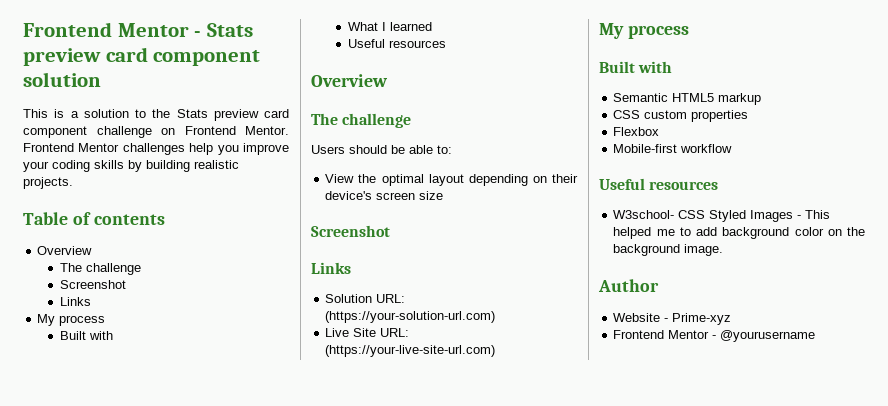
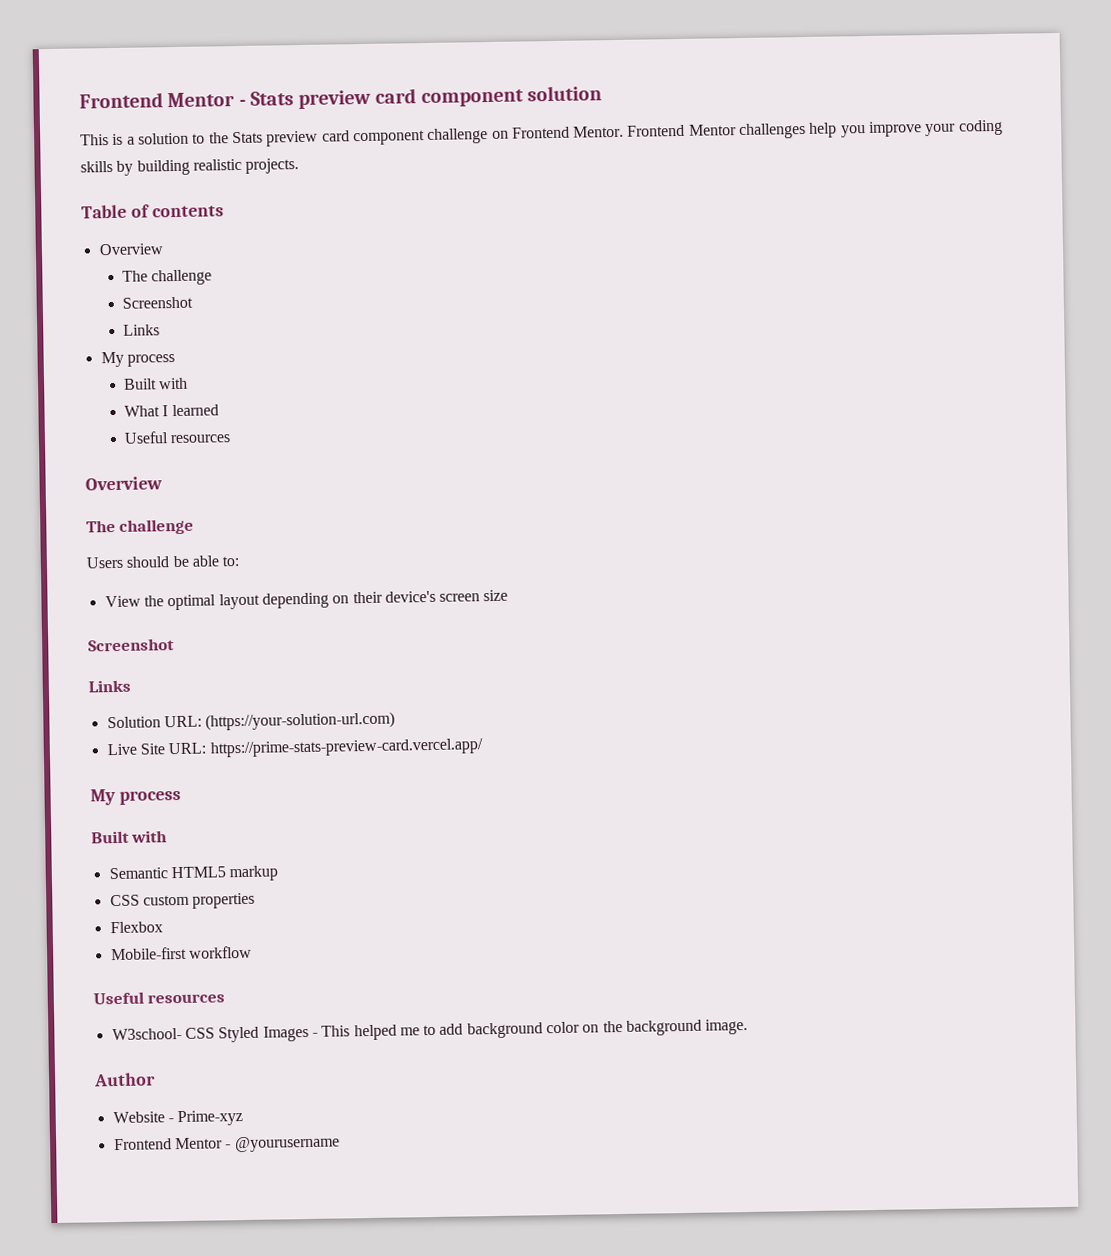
[325,345,496,357] (https://your-live-site-url.com) -> [209,738,483,758] https://prime-stats-preview-card.vercel.app/

